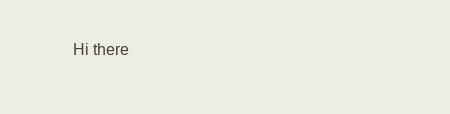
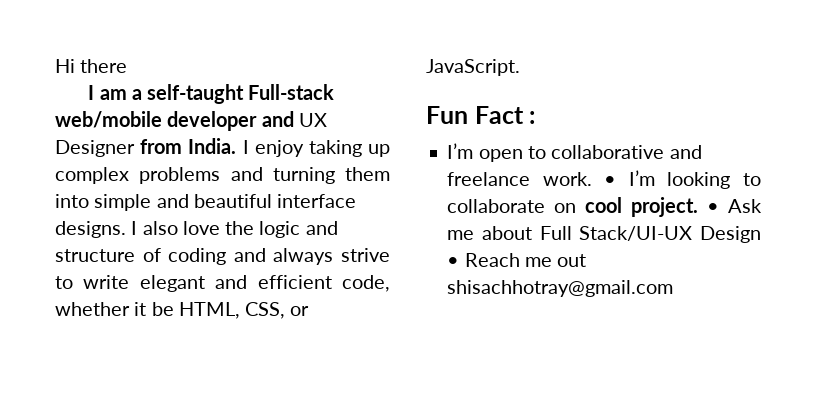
(130, 49) none -> [88,84,335,104] [55,111,327,131] [55,138,390,157] [55,167,390,184] [55,194,357,211] [55,221,338,238] [55,248,390,265] [55,275,390,292] [55,302,310,319] [426,59,520,76] [426,106,536,124] [447,143,702,162] [447,170,761,189] [447,197,762,217] [447,226,761,243] [447,253,587,267] [447,280,674,297] // I am a self-taught Full-stack web/mobile developer and UX Designer from India. I enjoy taking up complex problems and turning them into simple and beautiful interface designs. I also love the logic and structure of coding and always strive to write elegant and efficient code, whether it be HTML, CSS, or JavaScript. // Fun Fact : // I’m open to collaborative and freelance work. • I’m looking to collaborate on cool project. • Ask me about Full Stack/UI-UX Design • Reach me out shisachhotray@gmail.com

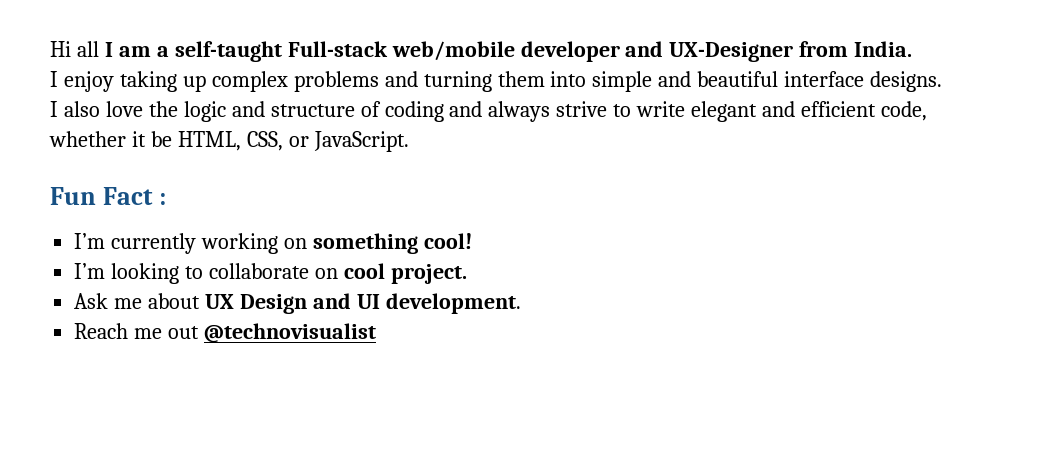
[80,59,128,73] there // -> [76,41,99,57] all
[298,113,327,127] [55,140,135,157] UX Designer -> [669,42,794,62] UX-Designer
(237, 146) none -> (913, 49) //
(126, 229) none -> (943, 81) //
[478,145,702,162] [447,172,617,186] open to collaborative and freelance work. • -> [111,233,472,254] currently working on something cool! //
[707,203,720,213] • -> (467, 274) //
[539,226,761,243] [447,257,460,267] Full Stack/UI-UX Design • -> [205,293,521,314] UX Design and UI development. //
[447,280,674,297] shisachhotray@gmail.com -> [204,323,377,343] @technovisualist

